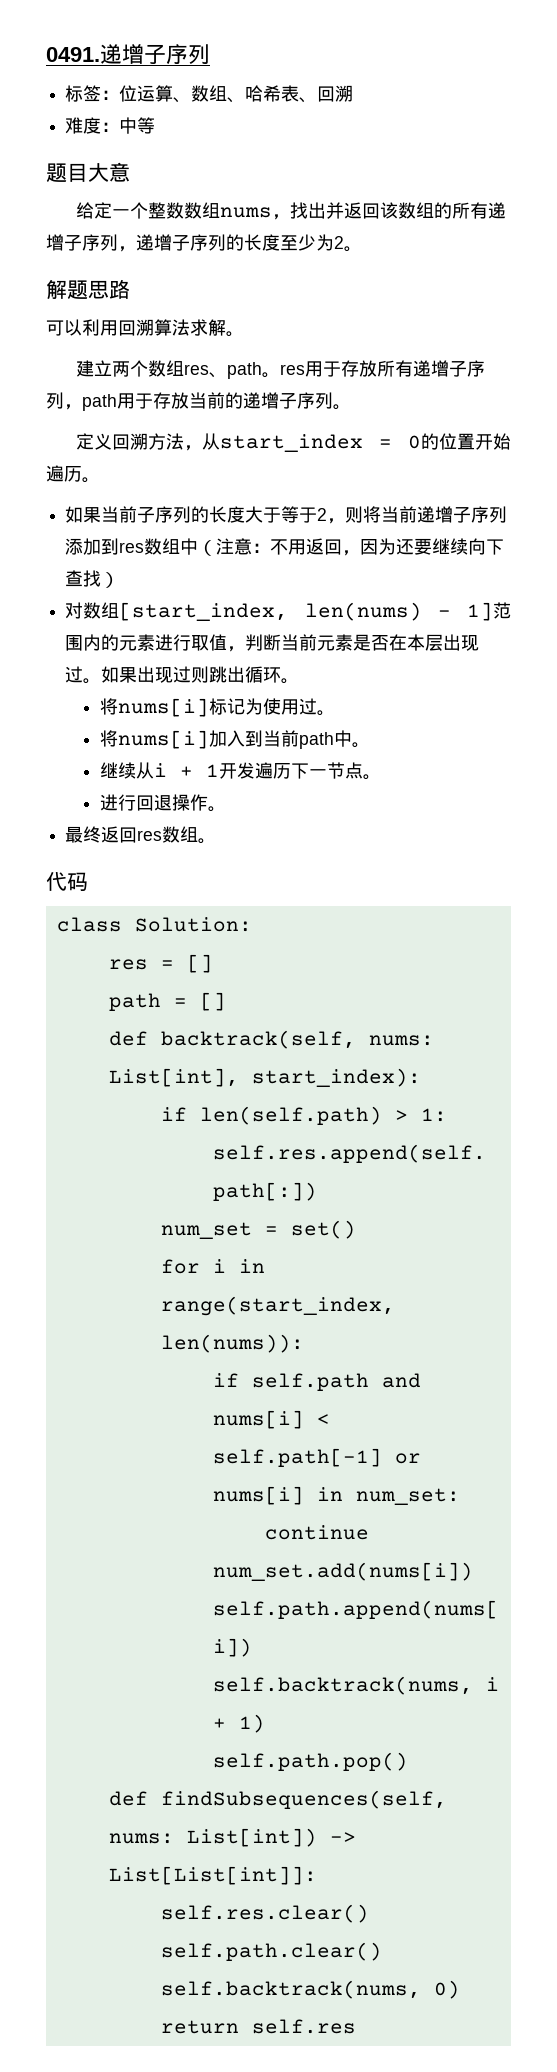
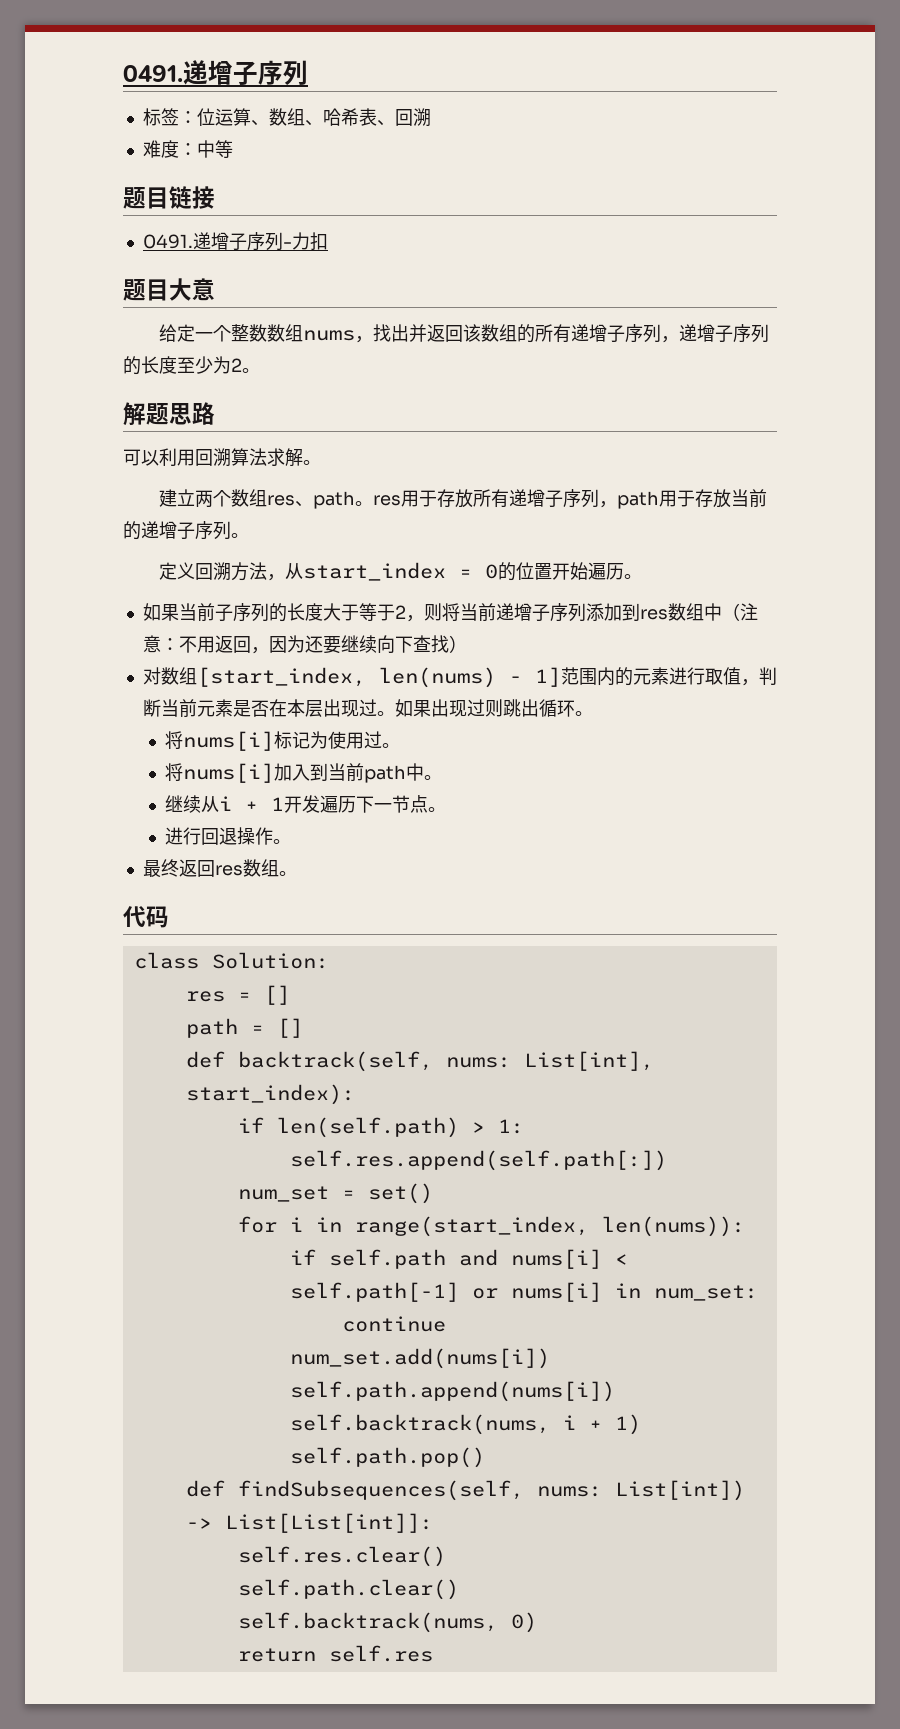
(156, 125) none -> [123,186,215,209] [142,232,328,251] // 题目链接 // 0491.递增子序列-力扣

